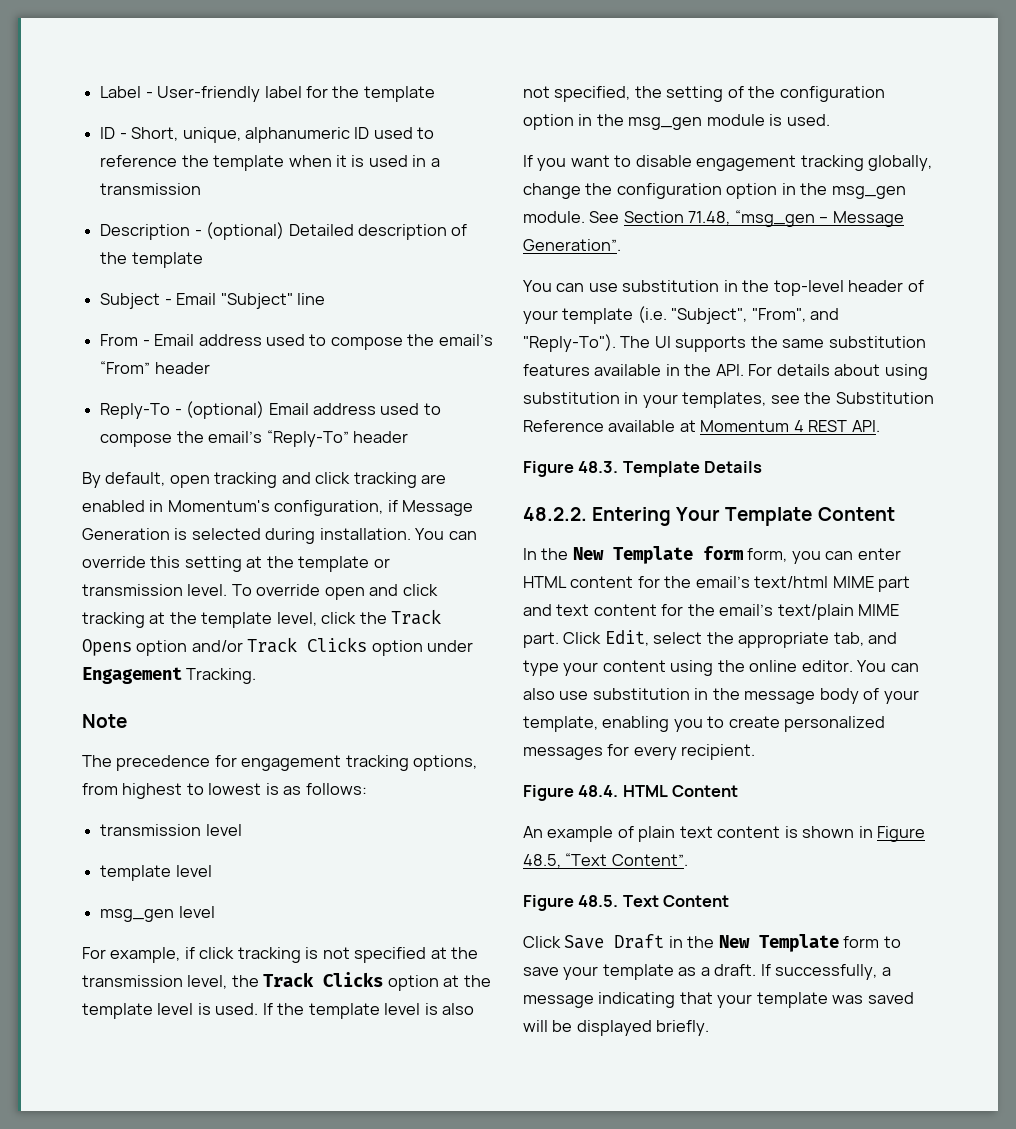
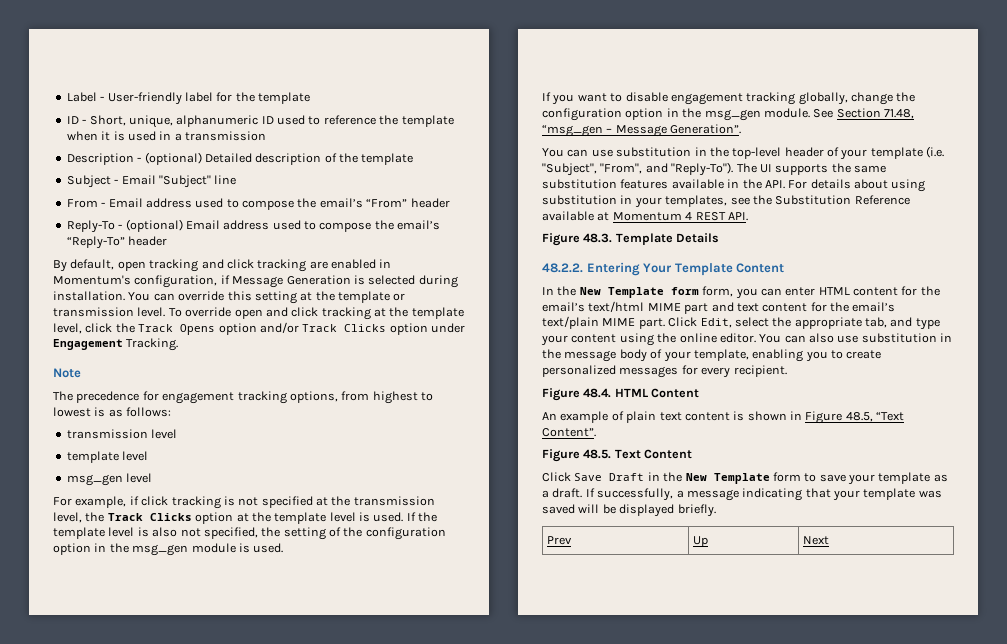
(710, 1028) none -> [547,536,573,545] [693,536,709,547] [803,536,830,545] // Prev | Up | Next

